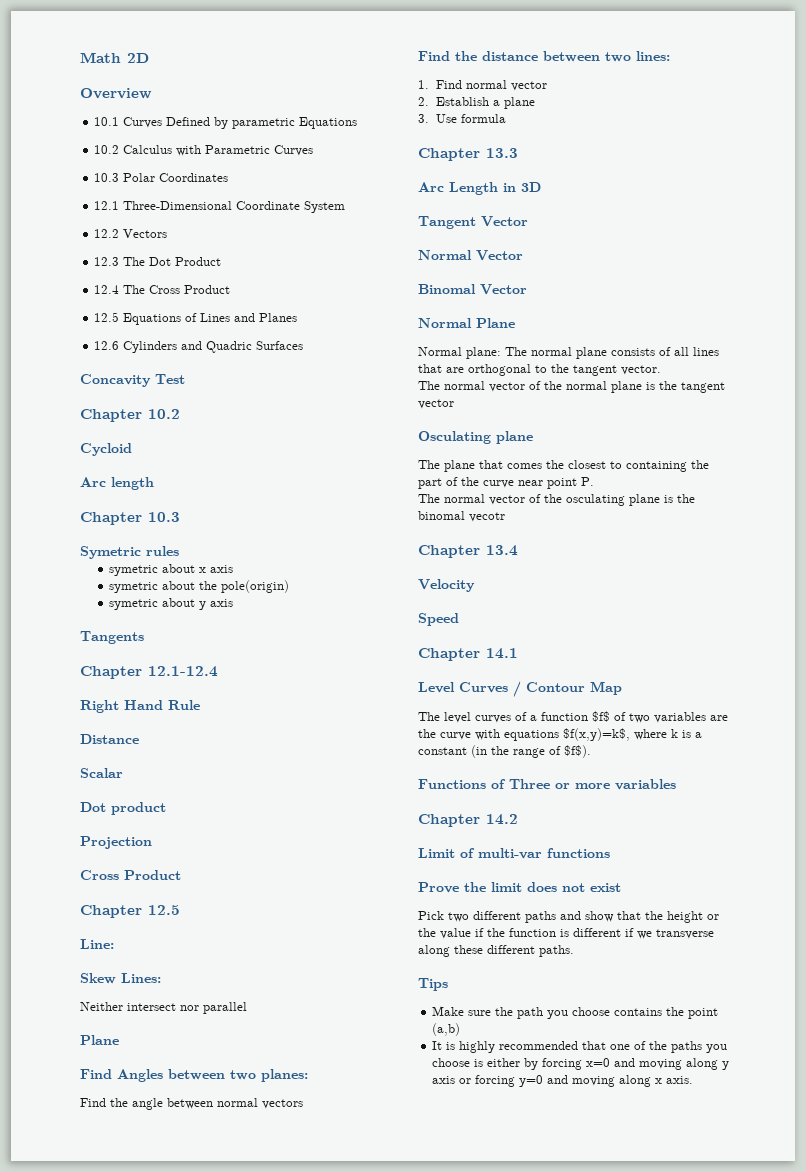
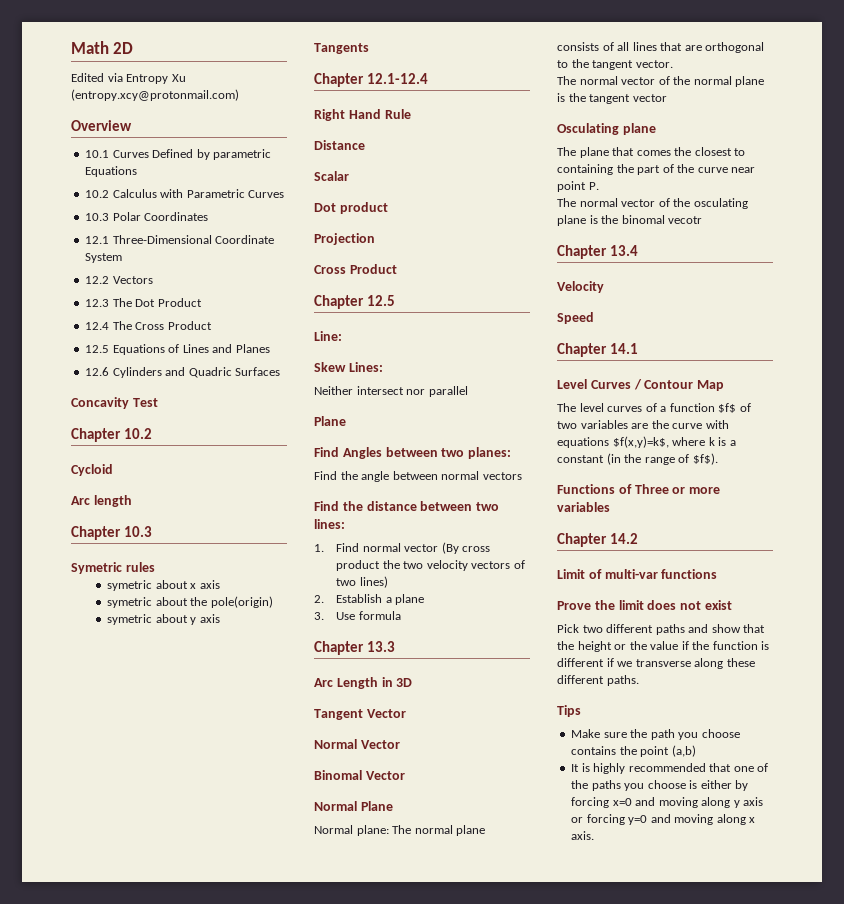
(149, 58) none -> [71,73,186,84] [71,89,239,101] // Edited via Entropy Xu (entropy.xcy@protonmail.com)
(547, 86) none -> [441,542,491,554] [336,560,525,571] [336,576,388,588] (By cross product the two velocity vectors of two lines)

